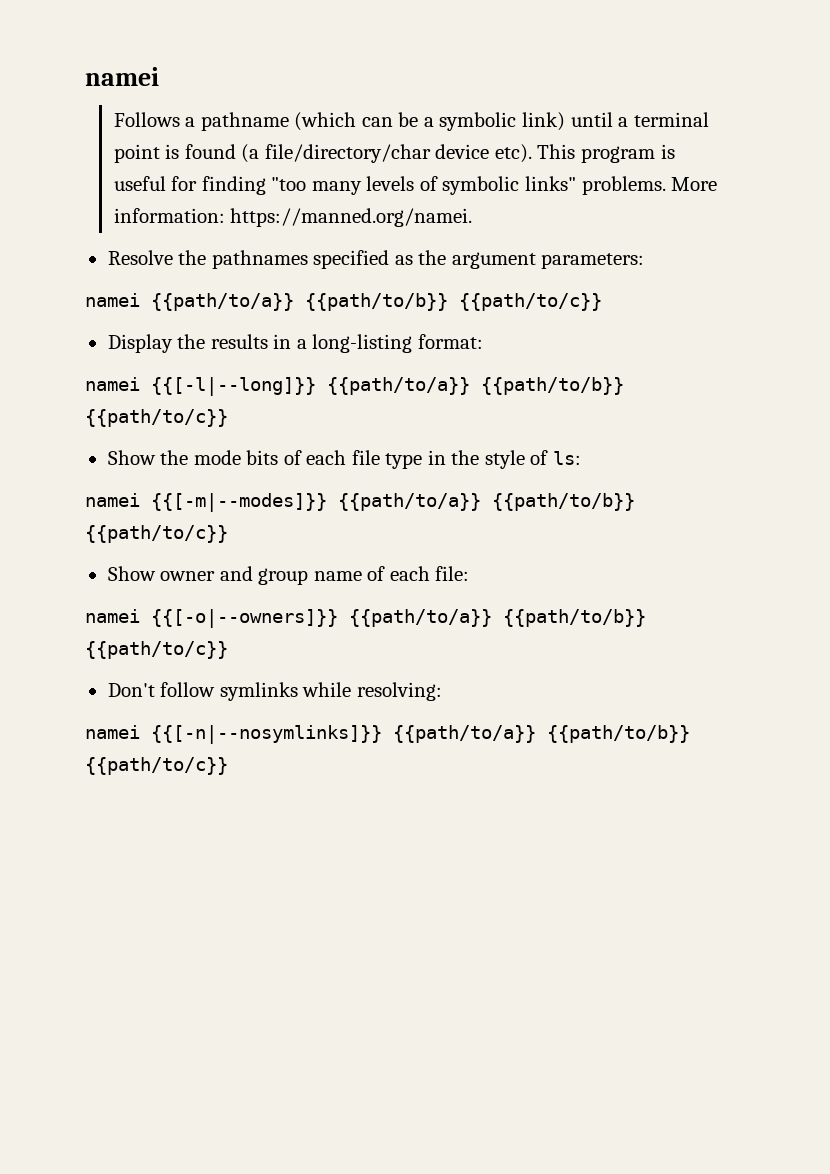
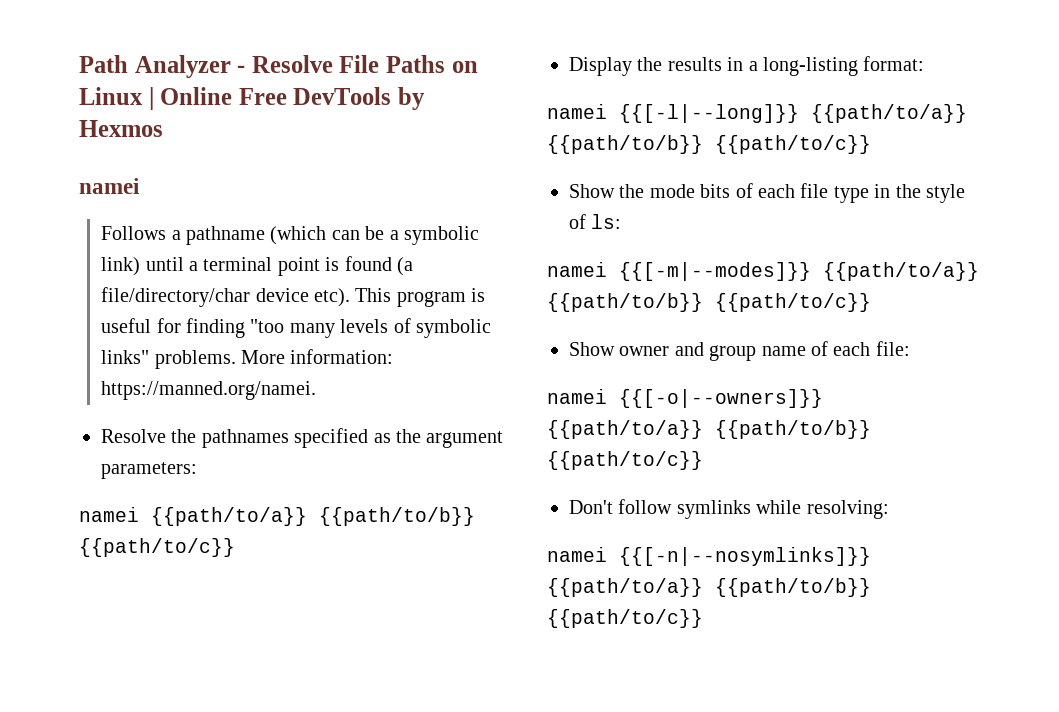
(85, 76) none -> [79,55,478,78] [79,87,426,110] [79,120,163,137] Path Analyzer - Resolve File Paths on Linux | Online Free DevTools by Hexmos //

